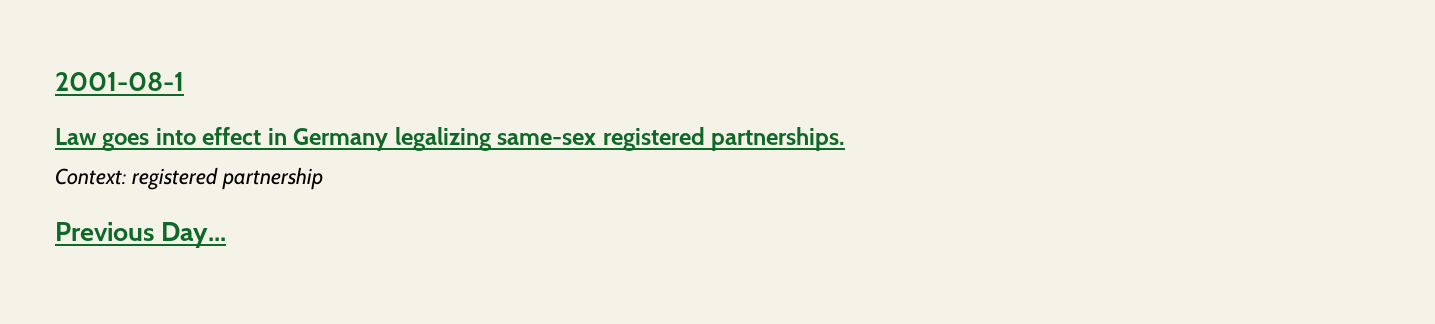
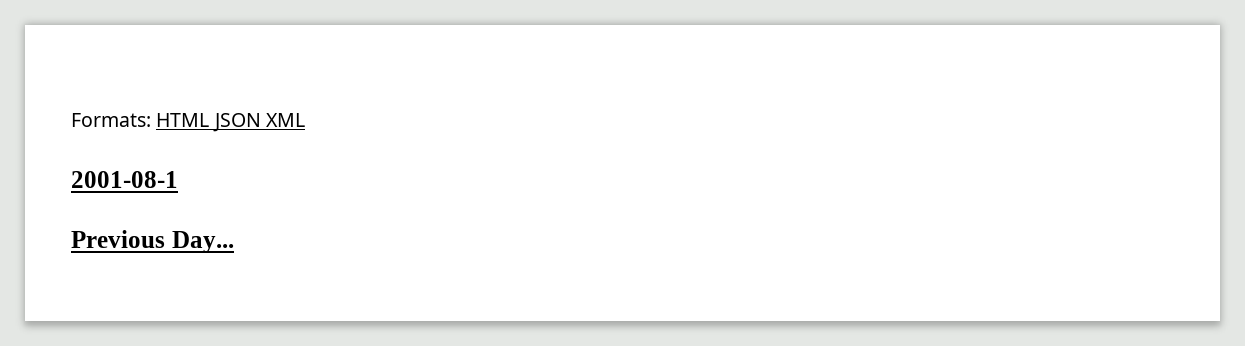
[55,72,184,91] [55,127,846,151] [55,167,323,190] 2001-08-1 // Law goes into effect in Germany legalizing same-sex registered partnerships. // Context: registered partnership -> [71,113,305,132] [71,171,178,188] Formats: HTML JSON XML // 2001-08-1

